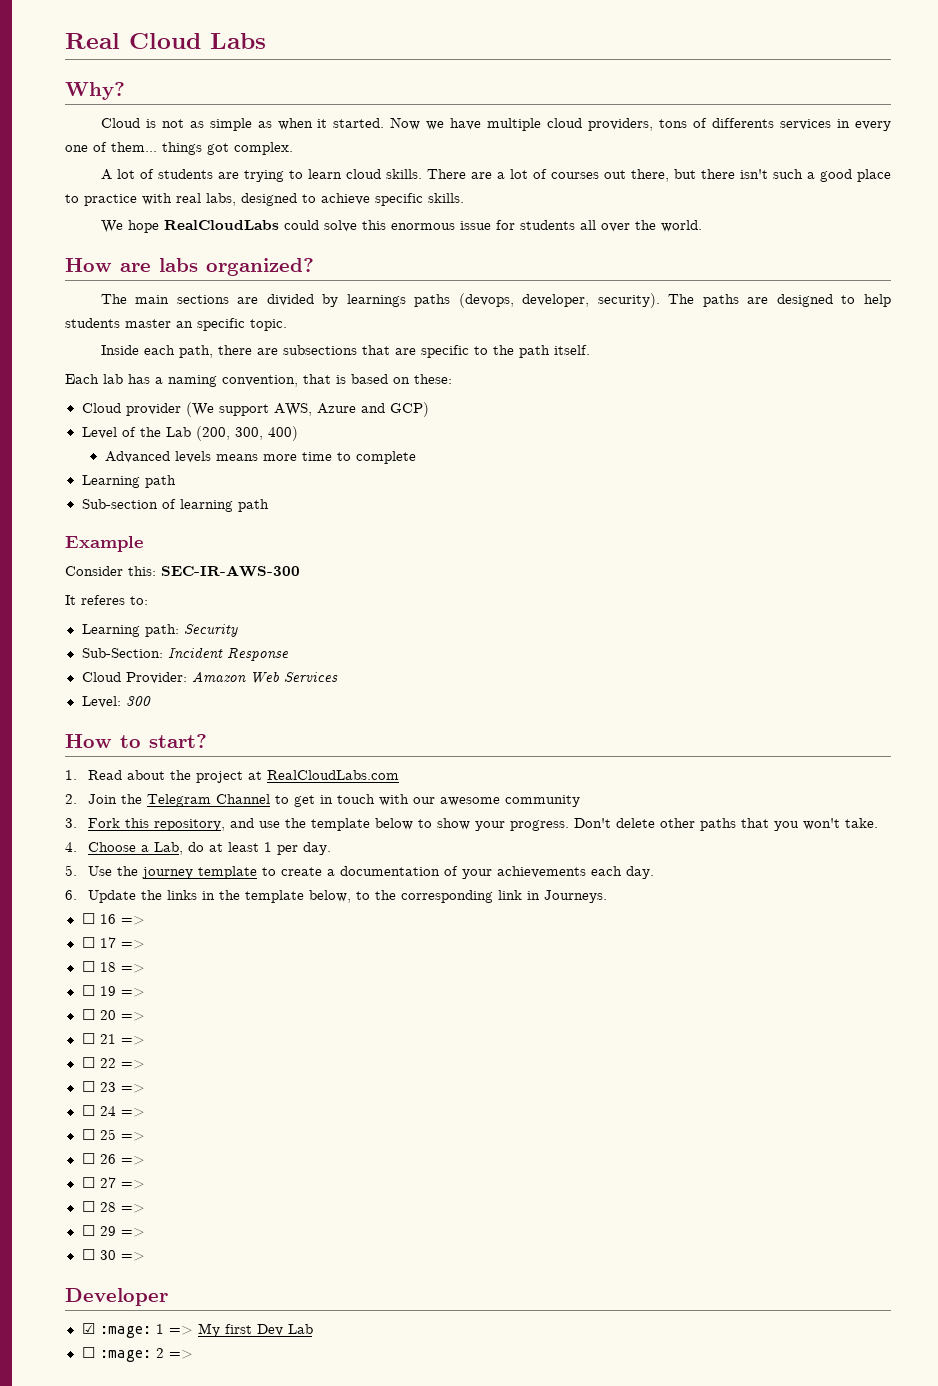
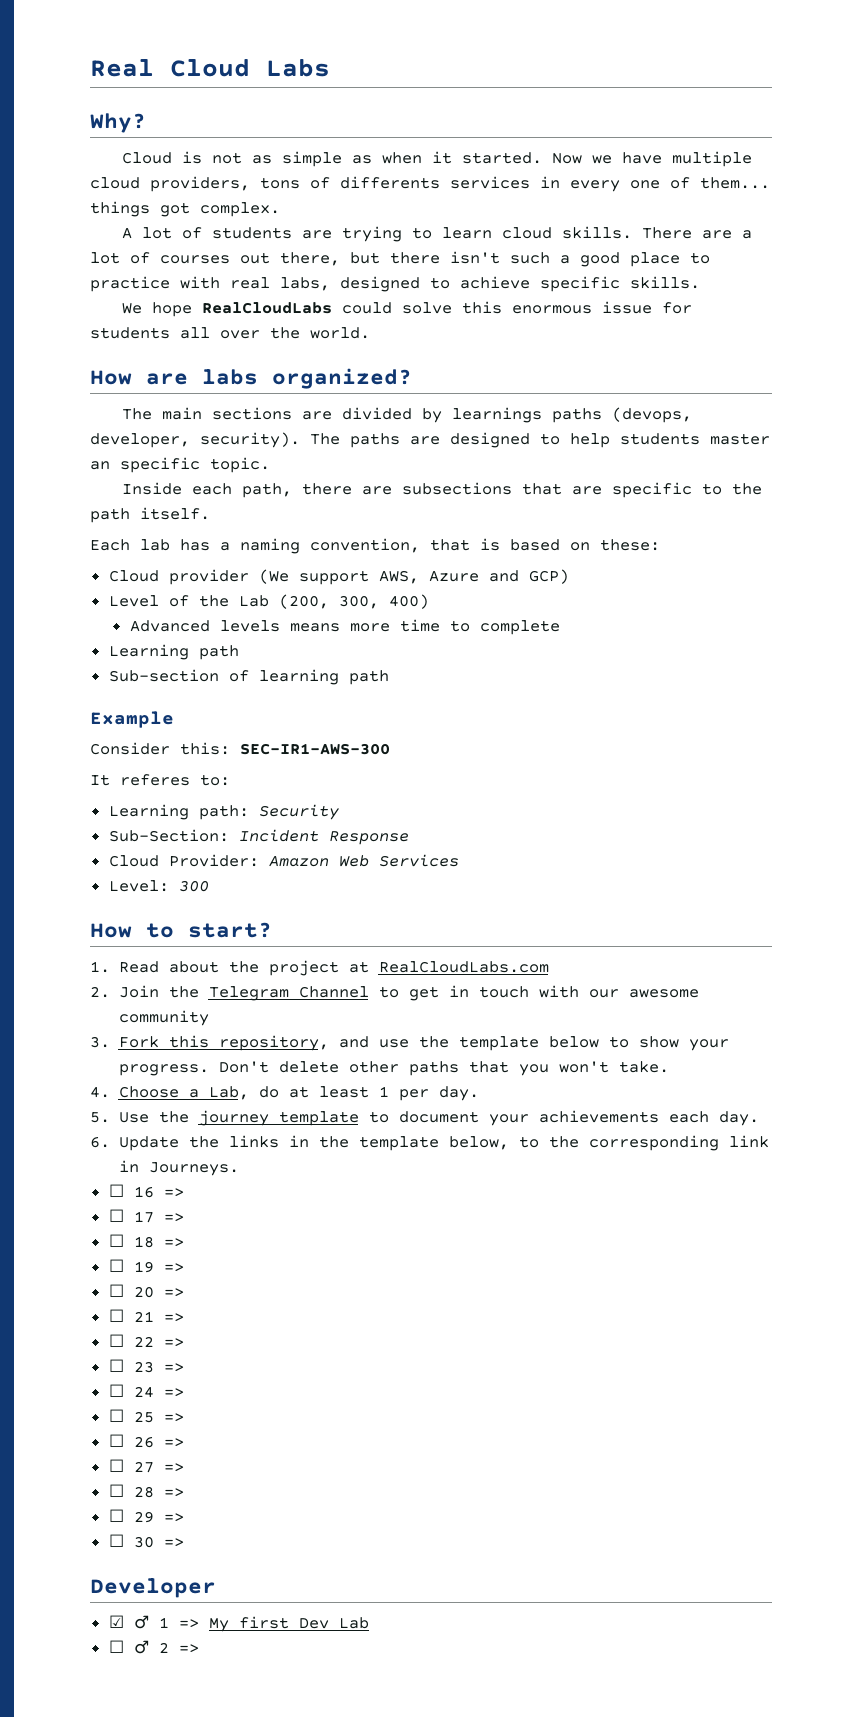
[161,565,300,577] SEC-IR-AWS-300 -> [240,743,390,755] SEC-IR1-AWS-300
[281,866,459,876] create a documentation of -> [398,1111,479,1123] document
[99,1326,151,1338] :mage: -> [133,1615,149,1629] ♂
[99,1350,151,1362] :mage: -> [133,1640,149,1654] ♂

